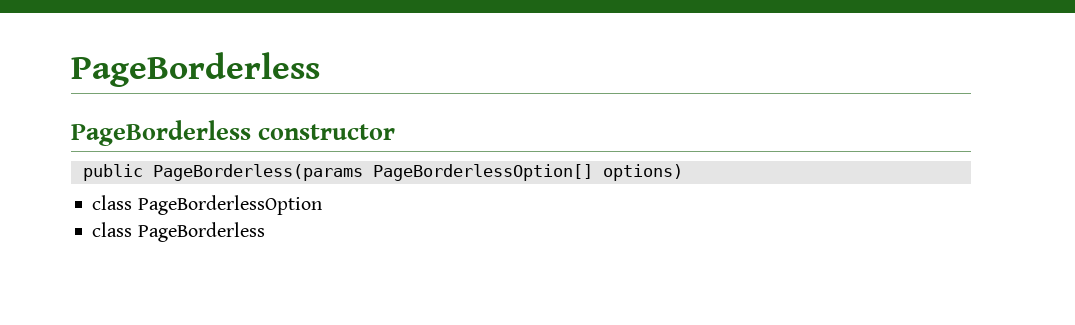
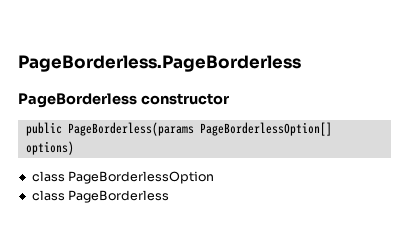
[71,52,320,87] PageBorderless -> [18,55,301,72] PageBorderless.PageBorderless

